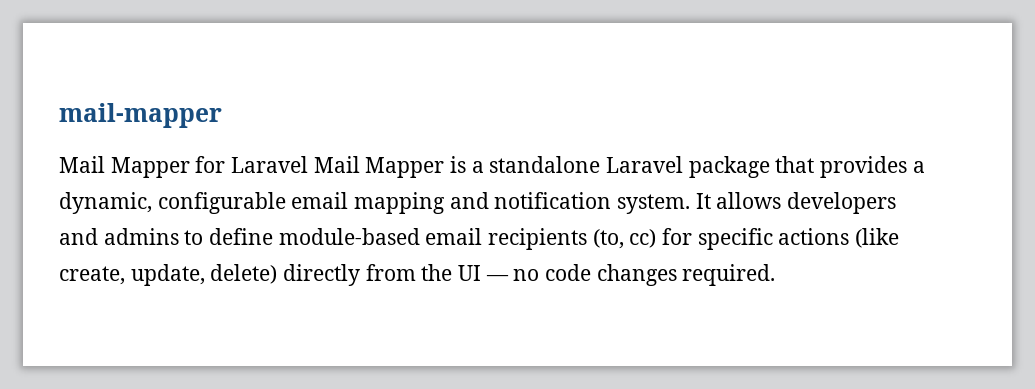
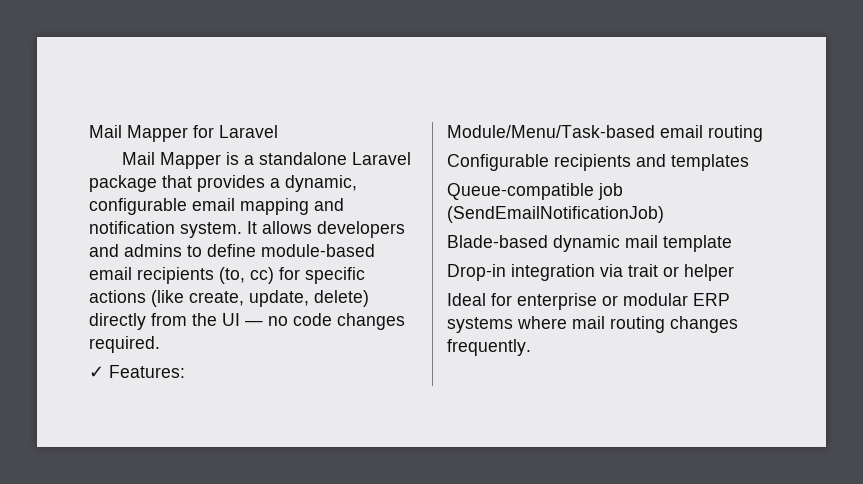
[59,103,222,128] mail-mapper // -> (89, 131) none
(309, 164) none -> (278, 131) //
(776, 275) none -> [89,365,185,378] [447,125,763,142] [447,154,749,171] [447,183,623,200] [447,206,664,223] [447,235,732,252] [447,264,734,281] [447,293,730,310] [447,316,738,333] [447,339,531,356] // ✓ Features: // Module/Menu/Task-based email routing // Configurable recipients and templates // Queue-compatible job (SendEmailNotificationJob) // Blade-based dynamic mail template // Drop-in integration via trait or helper // Ideal for enterprise or modular ERP systems where mail routing changes frequently.

